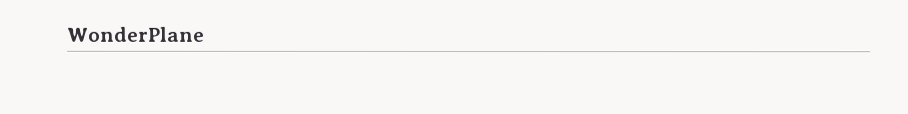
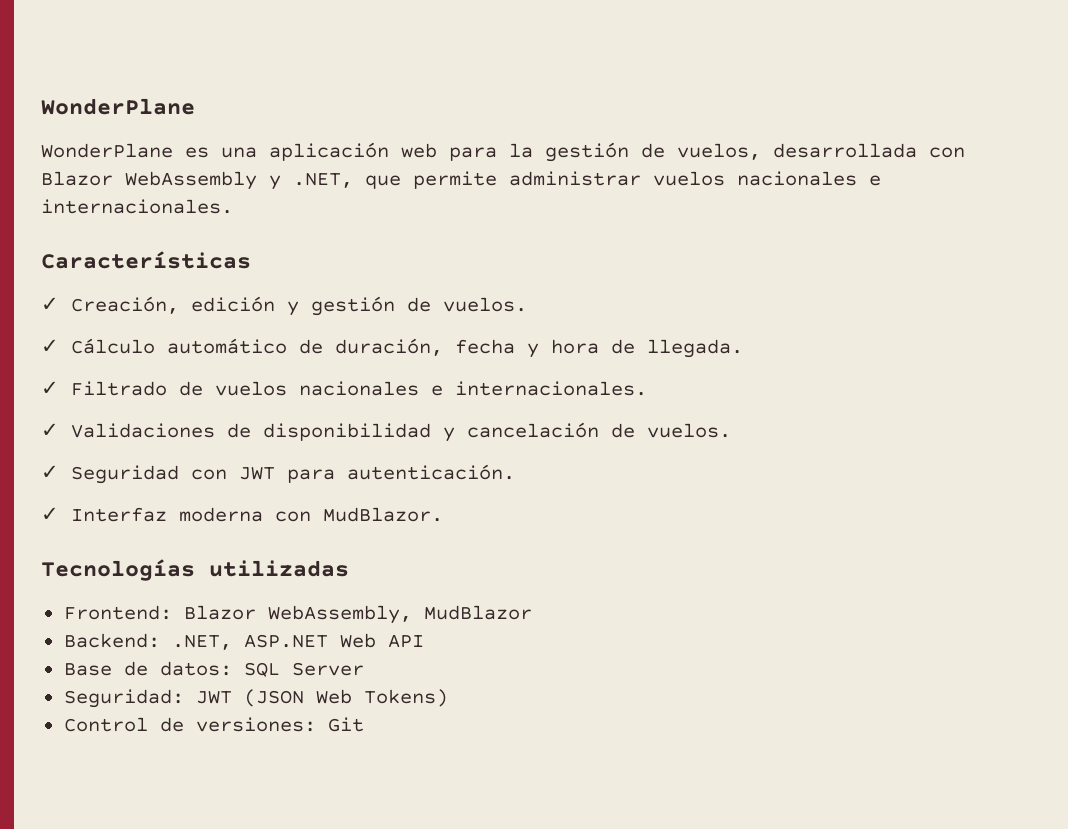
[67,26,205,42] WonderPlane -> [41,98,195,115] [41,142,965,162] [41,171,881,190] [41,199,233,214] [41,251,251,269] [41,296,527,316] [41,338,743,358] [41,381,647,396] [41,422,731,442] [41,464,515,484] [41,507,443,522] [41,559,349,581] [63,605,532,624] [63,633,424,650] [63,661,364,677] [63,689,448,708] [63,717,364,732] WonderPlane // WonderPlane es una aplicación web para la gestión de vuelos, desarrollada con Blazor WebAssembly y .NET, que permite administrar vuelos nacionales e internacionales. // Características // ✓ Creación, edición y gestión de vuelos. // ✓ Cálculo automático de duración, fecha y hora de llegada. // ✓ Filtrado de vuelos nacionales e internacionales. // ✓ Validaciones de disponibilidad y cancelación de vuelos. // ✓ Seguridad con JWT para autenticación. // ✓ Interfaz moderna con MudBlazor. // Tecnologías utilizadas // Frontend: Blazor WebAssembly, MudBlazor // Backend: .NET, ASP.NET Web API // Base de datos: SQL Server // Seguridad: JWT (JSON Web Tokens) // Control de versiones: Git

